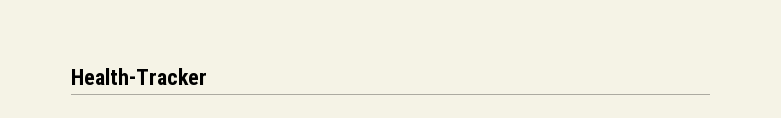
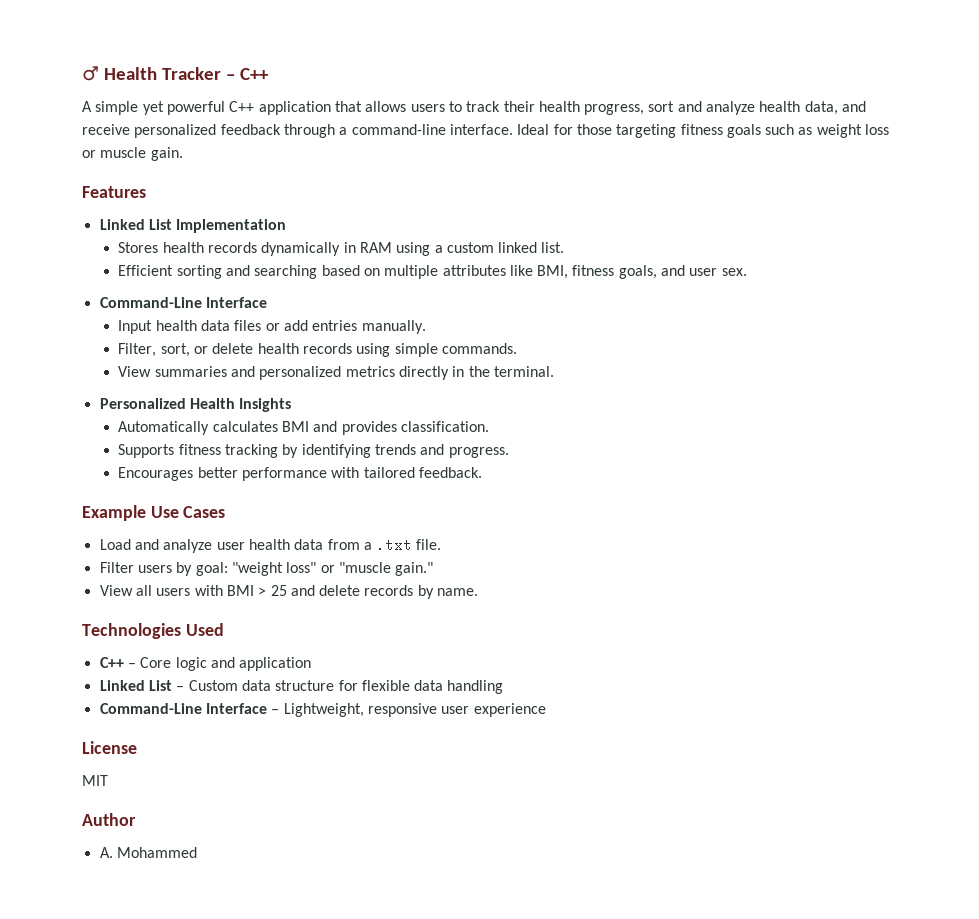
[71,68,207,85] Health-Tracker -> [82,66,269,81] [82,101,867,115] [82,124,890,138] [82,147,183,161] [82,186,146,198] [99,219,287,233] [118,242,565,256] [118,265,747,279] [99,297,267,308] [118,320,426,334] [118,343,517,357] [118,366,554,380] [99,398,292,412] [118,421,489,435] [118,444,509,458] [118,467,482,481] [82,505,226,521] [99,538,442,553] [99,562,434,576] [99,585,479,599] [82,623,224,639] [99,657,312,671] [99,680,504,694] [99,703,546,717] [82,741,137,754] [82,775,108,786] [82,813,136,826] [99,847,197,858] ♂ Health Tracker – C++ // A simple yet powerful C++ application that allows users to track their health progress, sort and analyze health data, and receive personalized feedback through a command-line interface. Ideal for those targeting fitness goals such as weight loss or muscle gain. // Features // Linked List Implementation // Stores health records dynamically in RAM using a custom linked list. // Efficient sorting and searching based on multiple attributes like BMI, fitness goals, and user sex. // Command-Line Interface // Input health data files or add entries manually. // Filter, sort, or delete health records using simple commands. // View summaries and personalized metrics directly in the terminal. // Personalized Health Insights // Automatically calculates BMI and provides classification. // Supports fitness tracking by identifying trends and progress. // Encourages better performance with tailored feedback. // Example Use Cases // Load and analyze user health data from a .txt file. // Filter users by goal: "weight loss" or "muscle gain." // View all users with BMI > 25 and delete records by name. // Technologies Used // C++ – Core logic and application // Linked List – Custom data structure for flexible data handling // Command-Line Interface – Lightweight, responsive user experience // License // MIT // Author // A. Mohammed

